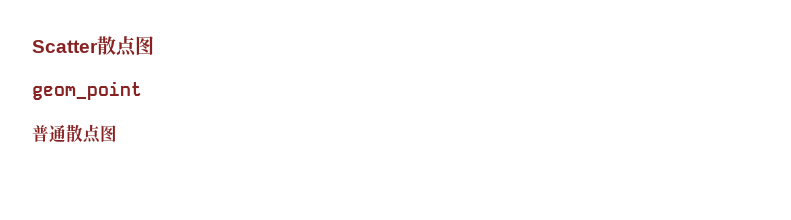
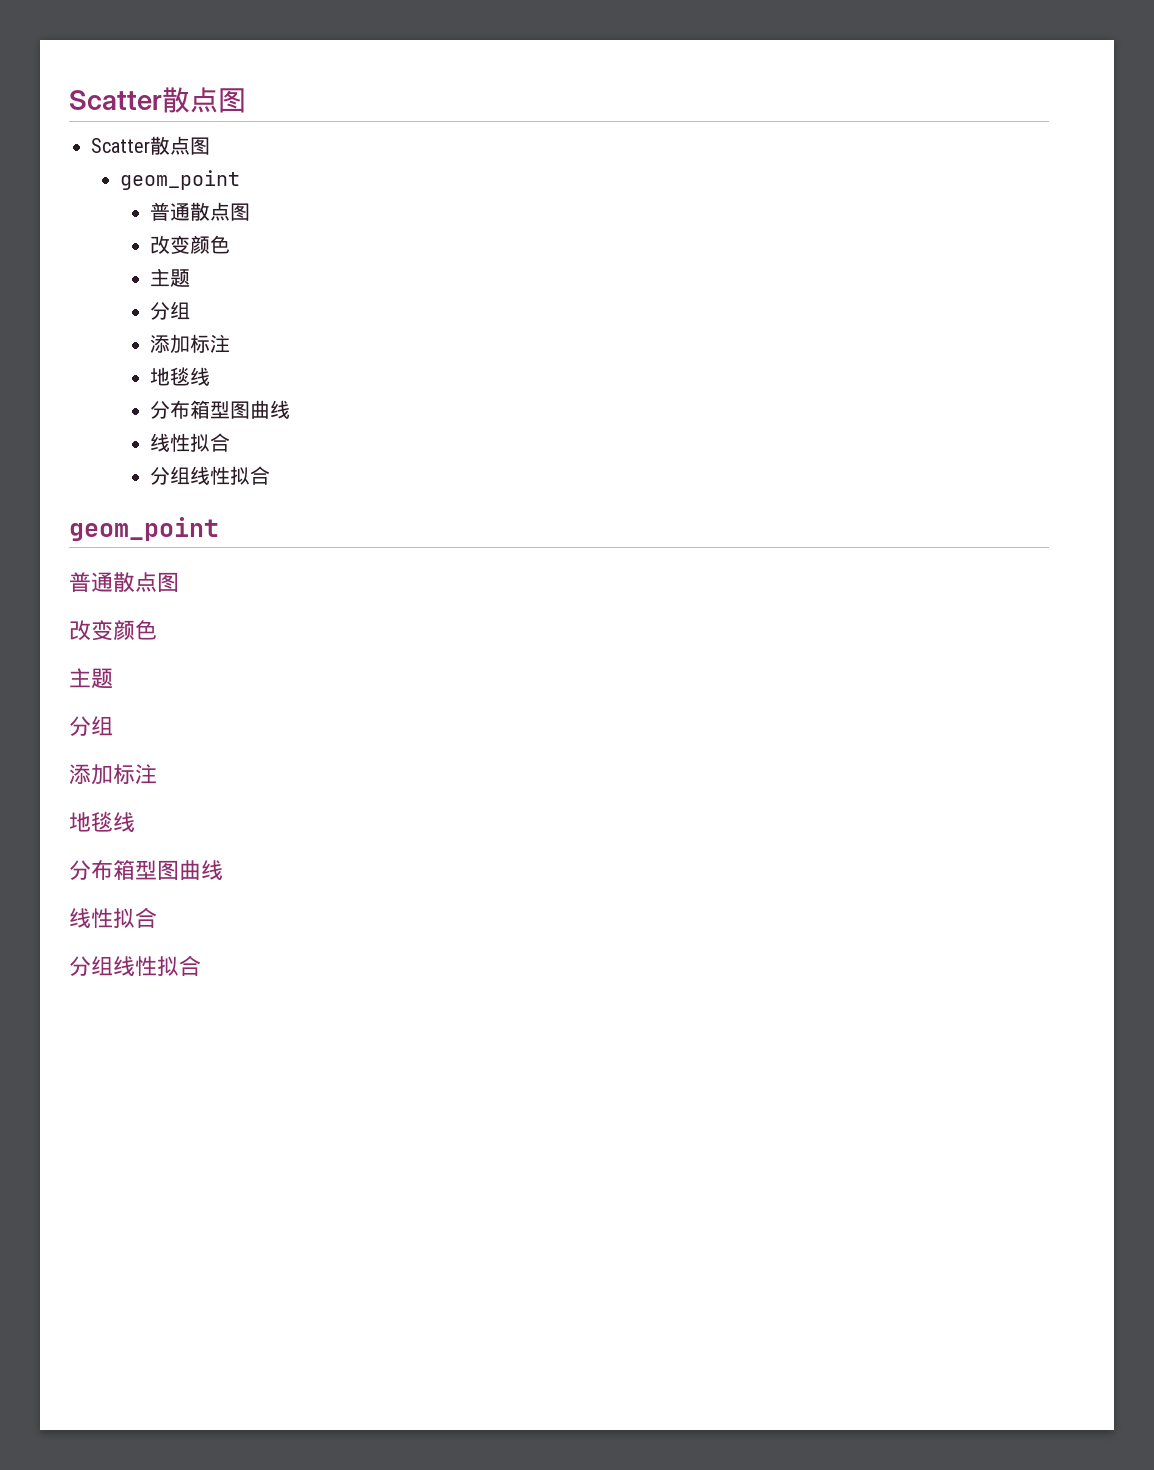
[32,36,154,57] [32,81,142,100] [32,124,117,144] Scatter散点图 // geom_point // 普通散点图 -> [69,87,246,113] [91,136,210,155] [120,170,241,190] [149,202,250,221] [149,235,230,254] [149,268,190,287] [149,301,190,320] [149,334,230,354] [149,367,210,386] [149,400,290,419] [149,433,230,452] [149,466,270,485] [69,517,219,541] [69,572,179,593] [69,620,157,641] [69,668,113,689] [69,716,113,736] [69,764,157,785] [69,811,135,833] [69,860,223,881] [69,907,157,929] [69,955,201,977] Scatter散点图 // Scatter散点图 // geom_point // 普通散点图 // 改变颜色 // 主题 // 分组 // 添加标注 // 地毯线 // 分布箱型图曲线 // 线性拟合 // 分组线性拟合 // geom_point // 普通散点图 // 改变颜色 // 主题 // 分组 // 添加标注 // 地毯线 // 分布箱型图曲线 // 线性拟合 // 分组线性拟合

